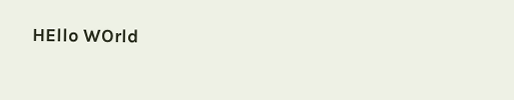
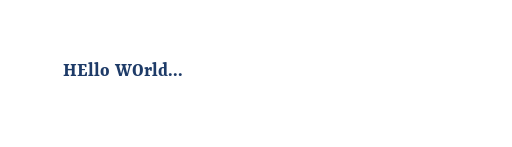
[83,28,139,44] WOrld -> [114,62,184,76] WOrld...

